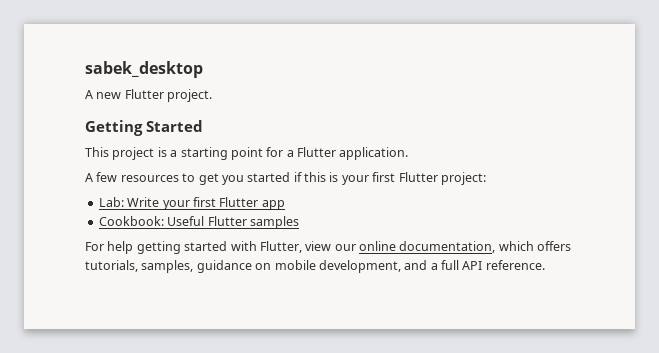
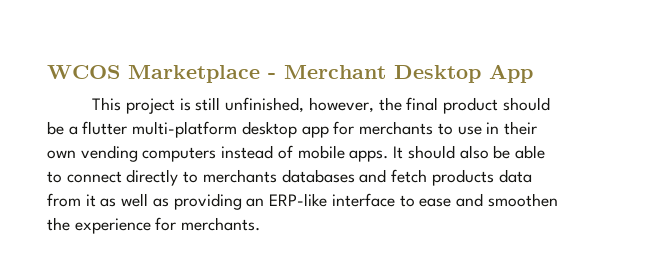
[85,61,203,78] [85,89,213,102] [85,120,204,136] [85,147,409,160] [85,172,486,185] [98,197,285,210] [98,216,299,229] [85,241,572,254] [85,260,545,273] sabek_desktop // A new Flutter project. // Getting Started // This project is a starting point for a Flutter application. // A few resources to get you started if this is your first Flutter project: // Lab: Write your first Flutter app // Cookbook: Useful Flutter samples // For help getting started with Flutter, view our online documentation, which offers tutorials, samples, guidance on mobile development, and a full API reference. -> [47,64,533,83] [92,97,550,114] [47,121,537,138] [47,145,545,162] [47,169,532,186] [47,193,558,210] [47,217,261,234] WCOS Marketplace - Merchant Desktop App // This project is still unfinished, however, the final product should be a flutter multi-platform desktop app for merchants to use in their own vending computers instead of mobile apps. It should also be able to connect directly to merchants databases and fetch products data from it as well as providing an ERP-like interface to ease and smoothen the experience for merchants.

